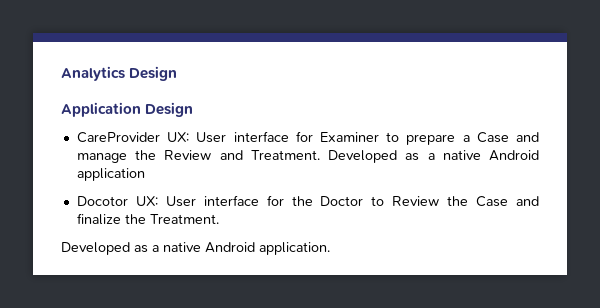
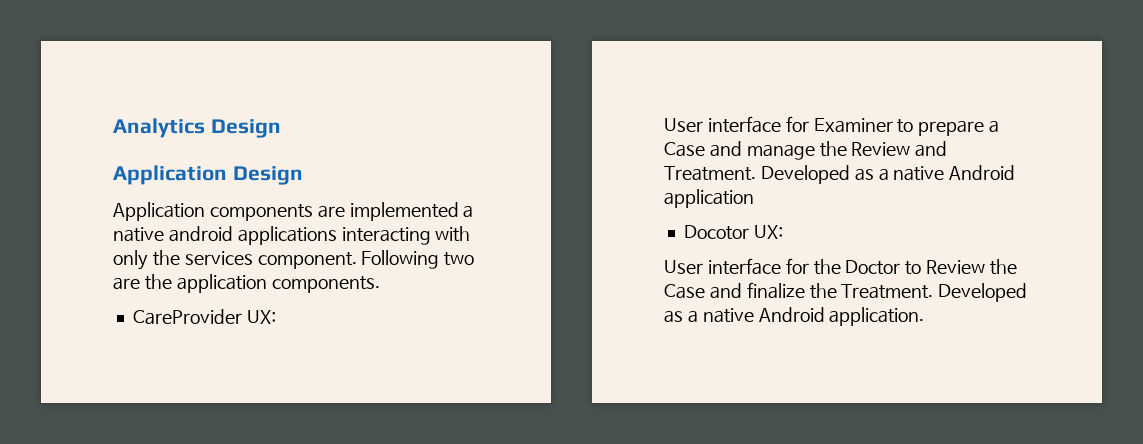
(194, 109) none -> [113,202,474,221] [113,226,471,245] [113,250,475,270] [113,274,380,293] // Application components are implemented a native android applications interacting with only the services component. Following two are the application components.
(190, 137) none -> (276, 317) //
(158, 201) none -> (783, 232) //
(219, 219) // -> (934, 291) none

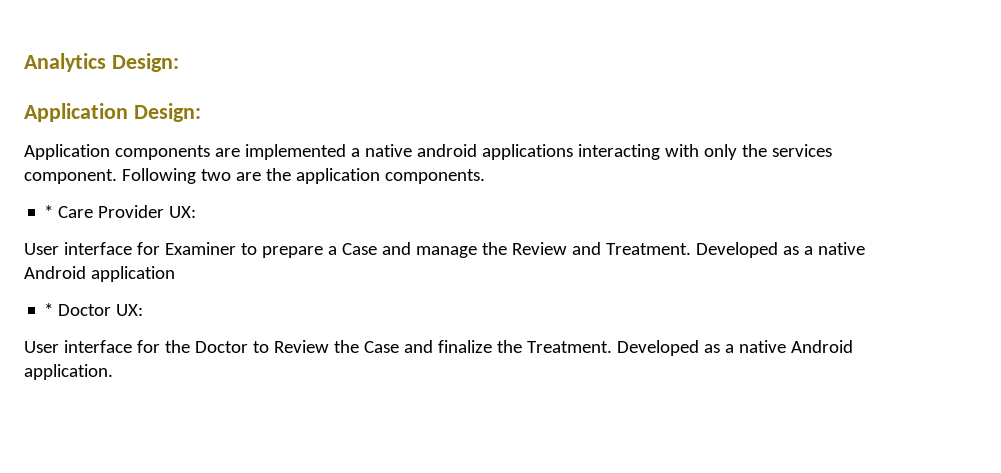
[210,119,281,138] [113,165,303,185] Design // Application Design -> [111,53,179,72] [24,103,201,122] Design: // Application Design:
[132,309,242,325] CareProvider -> [44,205,165,218] * Care Provider
[683,225,749,240] Docotor -> [44,303,112,316] * Doctor

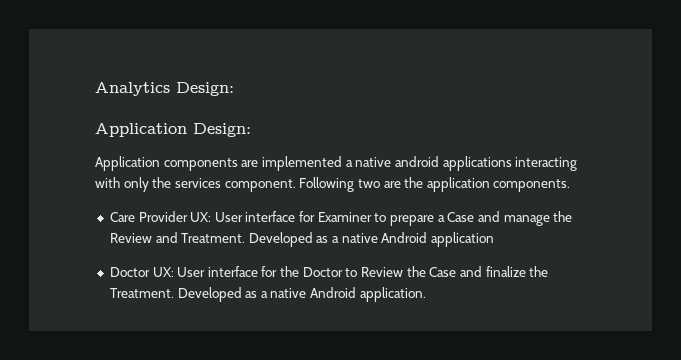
[44,205,54,218] * -> (571, 185) none
(197, 212) // -> (212, 217) none
[44,303,54,316] * -> (495, 239) none
(144, 310) // -> (174, 272) none

